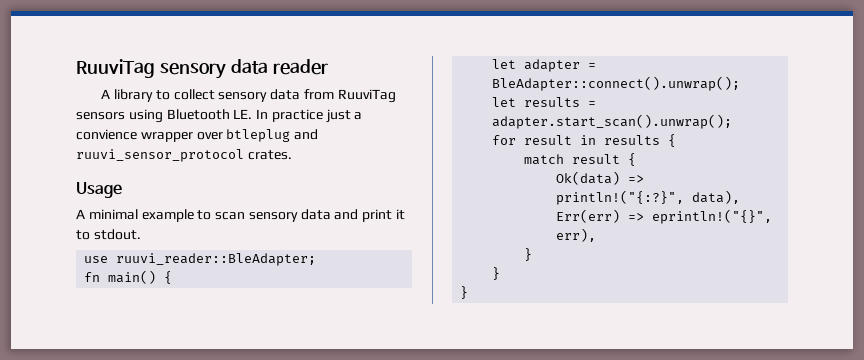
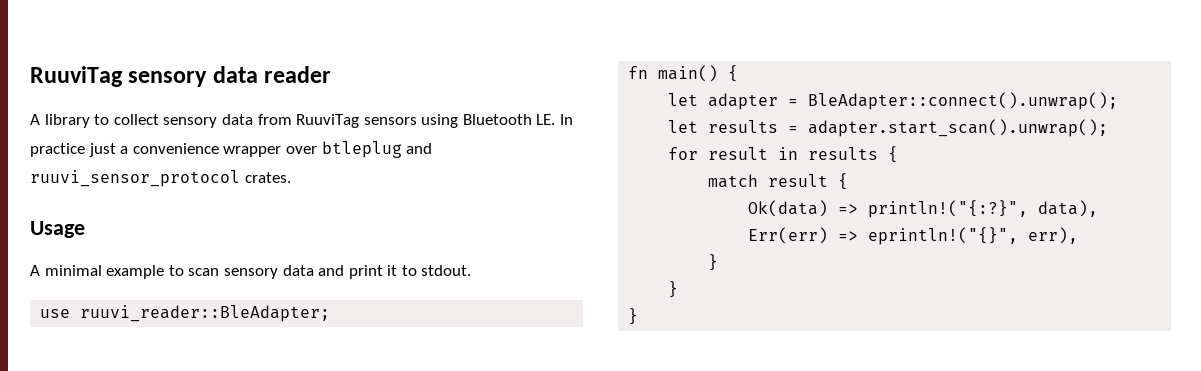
[76,129,137,140] convience -> [132,143,219,154] convenience

